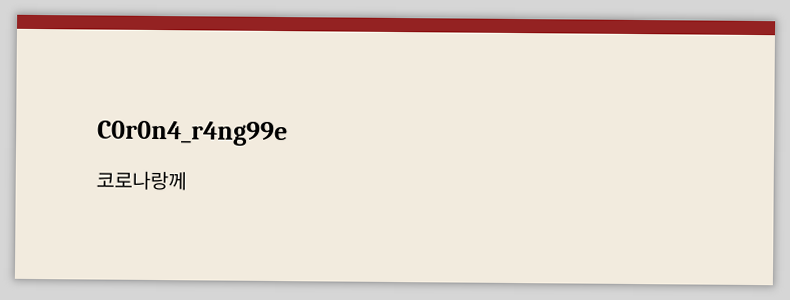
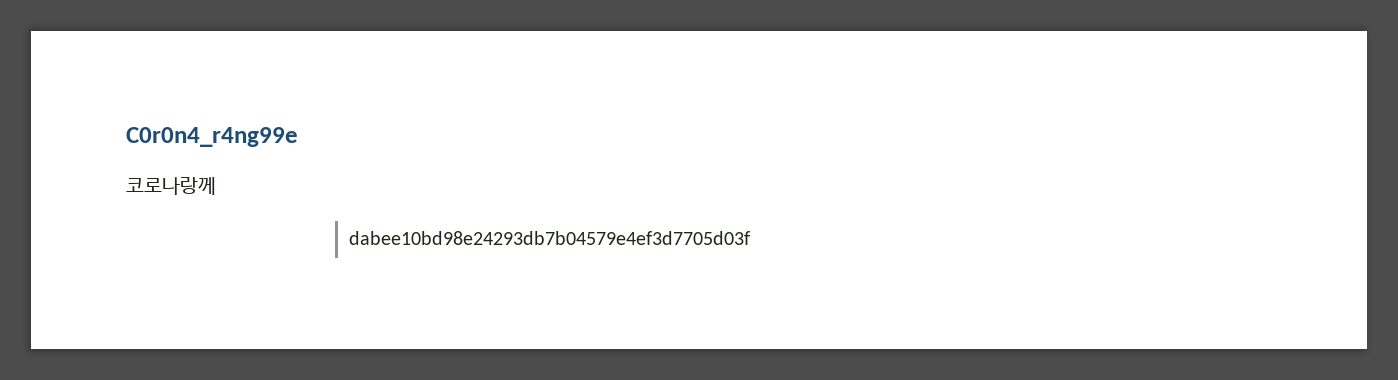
(187, 180) none -> [349,231,751,245] // dabee10bd98e24293db7b04579e4ef3d7705d03f

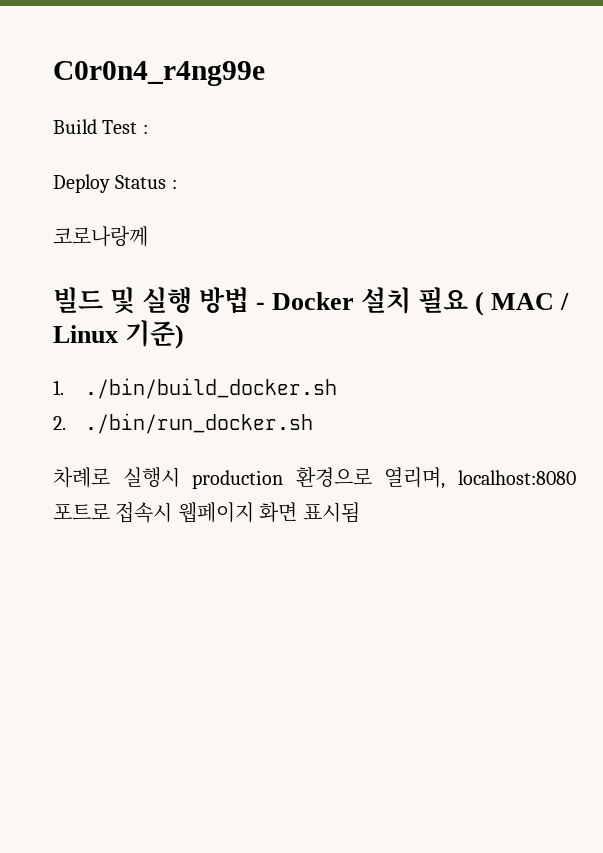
[126,177,216,195] [349,231,751,245] 코로나랑께 // dabee10bd98e24293db7b04579e4ef3d7705d03f -> [53,119,148,134] [53,174,177,193] [53,226,148,247] [53,287,570,316] [53,320,185,349] [53,378,338,399] [53,413,314,434] [53,467,576,489] [53,502,360,523] Build Test : // Deploy Status : // 코로나랑께 // 빌드 및 실행 방법 - Docker 설치 필요 ( MAC / Linux 기준) // 1. ./bin/build_docker.sh // 2. ./bin/run_docker.sh // 차례로 실행시 production 환경으로 열리며, localhost:8080 포트로 접속시 웹페이지 화면 표시됨

